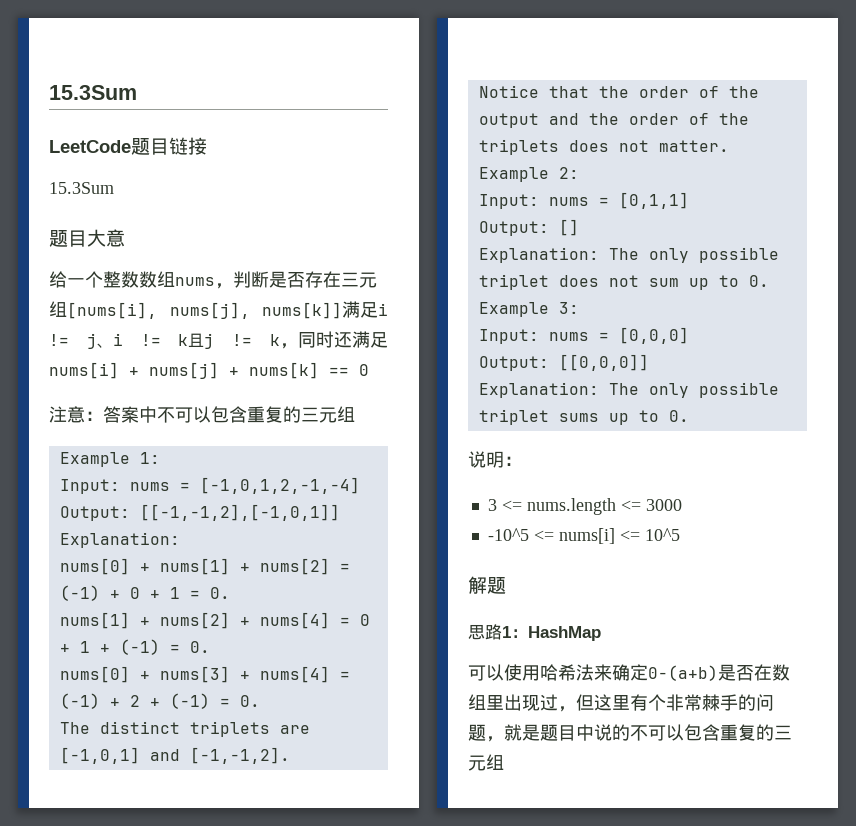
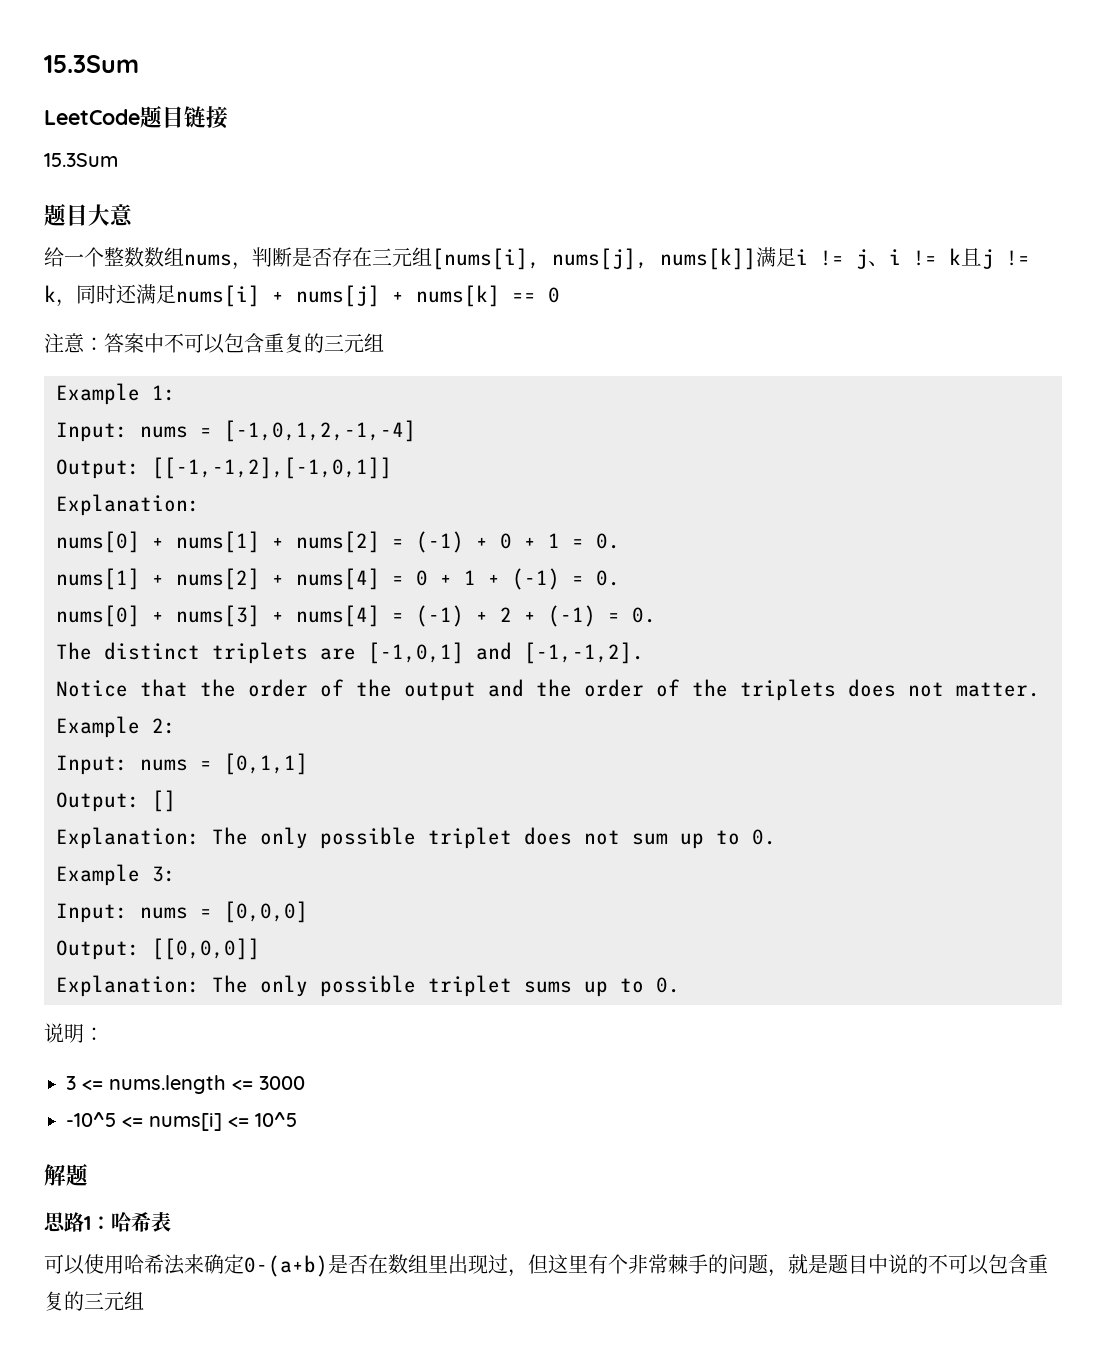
[528,626,601,641] HashMap -> [111,1212,171,1232] 哈希表

